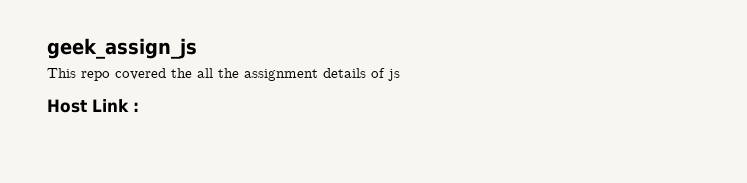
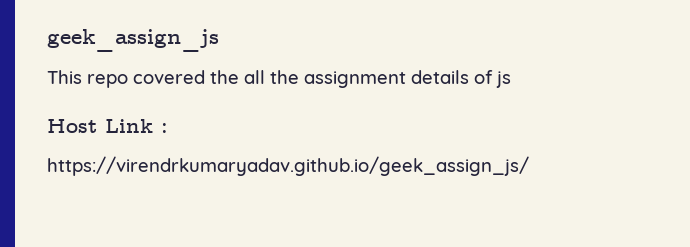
(139, 107) none -> [47,156,529,176] // https://virendrkumaryadav.github.io/geek_assign_js/

